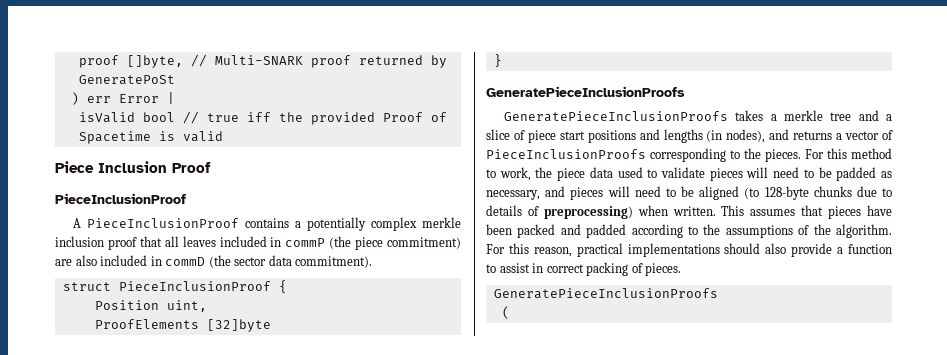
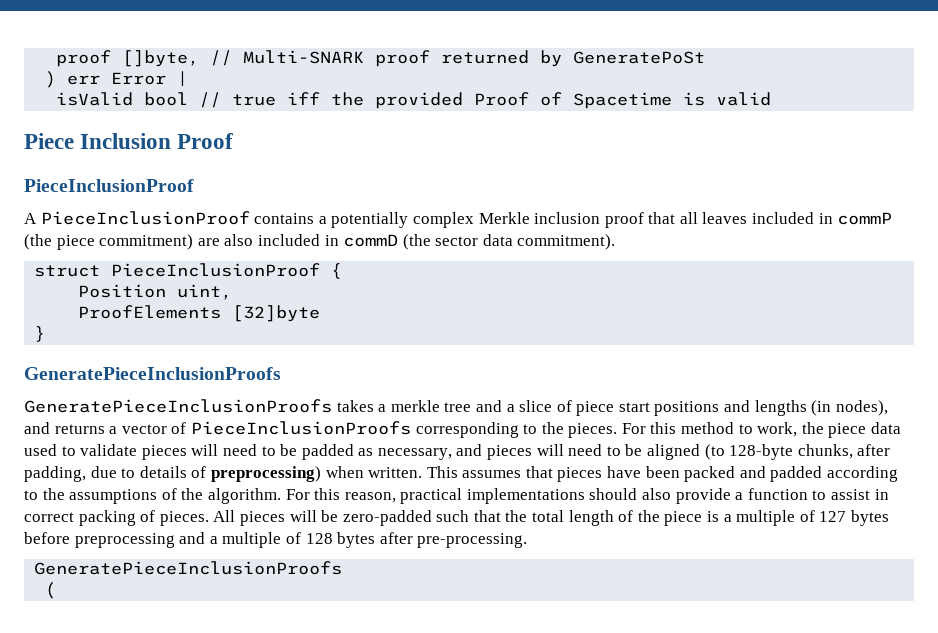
[422,217,461,228] merkle -> [478,212,530,224] Merkle
[813,186,852,197] chunks -> [797,444,891,459] [24,466,86,482] chunks, after padding,
(682, 269) none -> [213,510,889,526] [24,532,528,548] All pieces will be zero-padded such that the total length of the piece is a multiple of 127 bytes before preprocessing and a multiple of 128 bytes after pre-processing.

